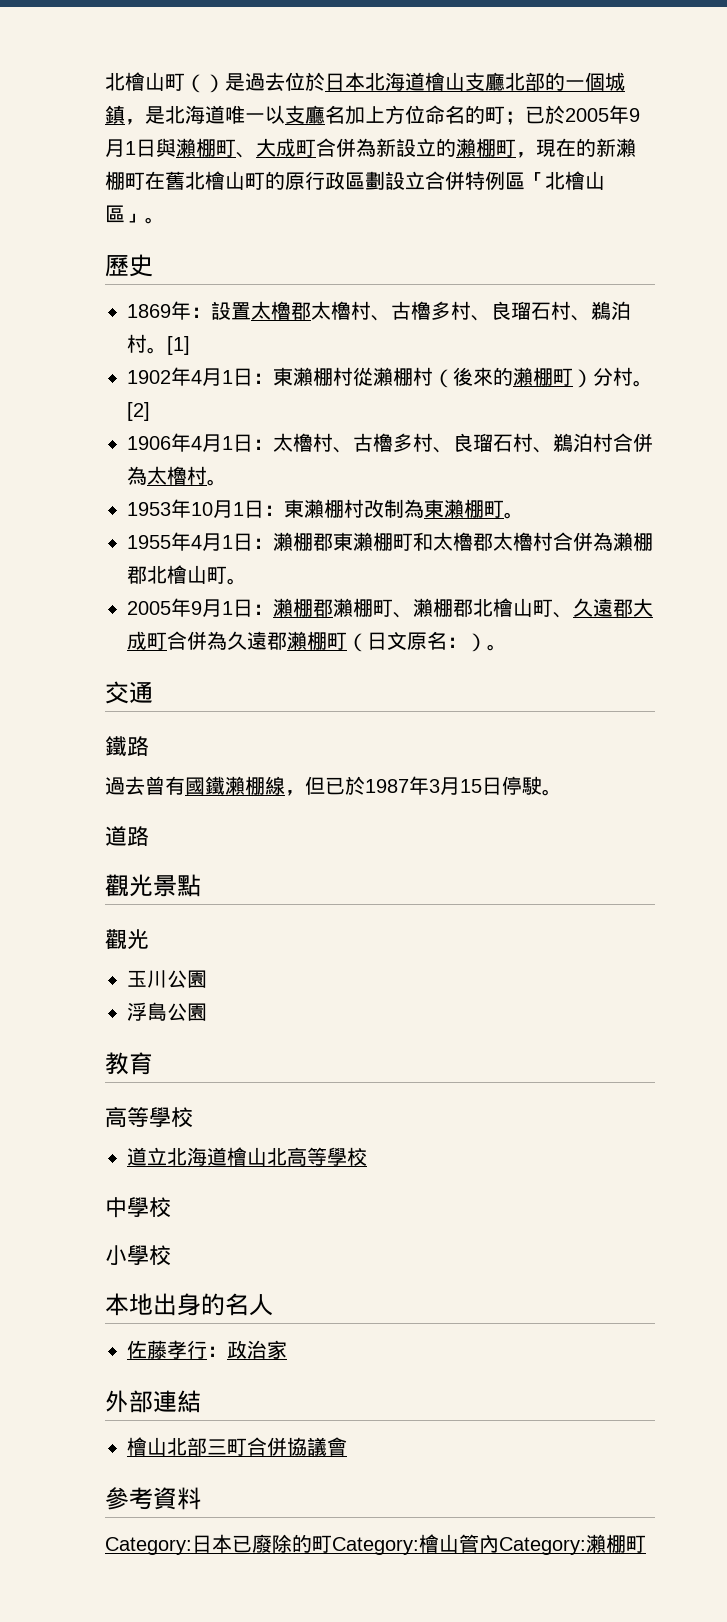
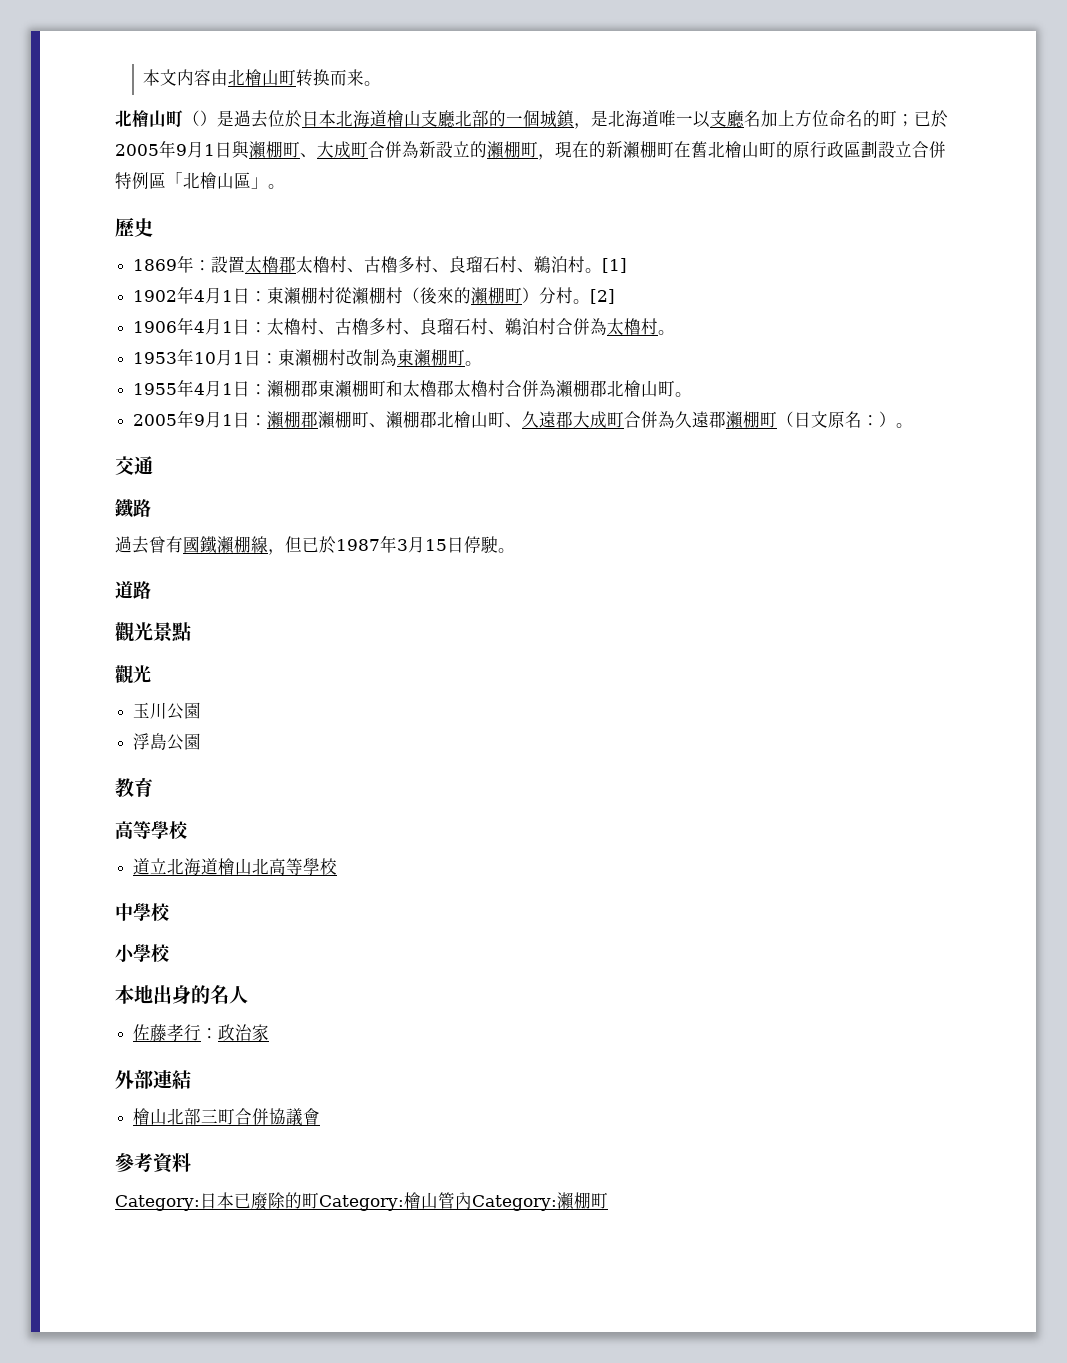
(105, 81) none -> [143,69,382,87] 本文内容由北檜山町转换而来。 //

